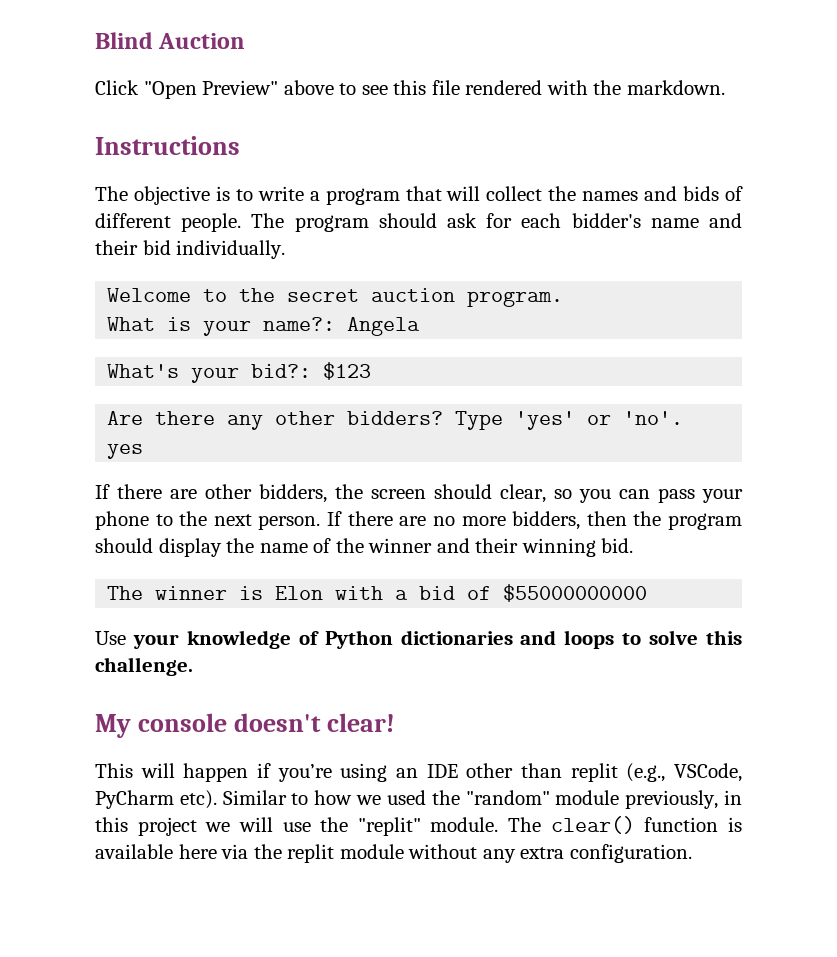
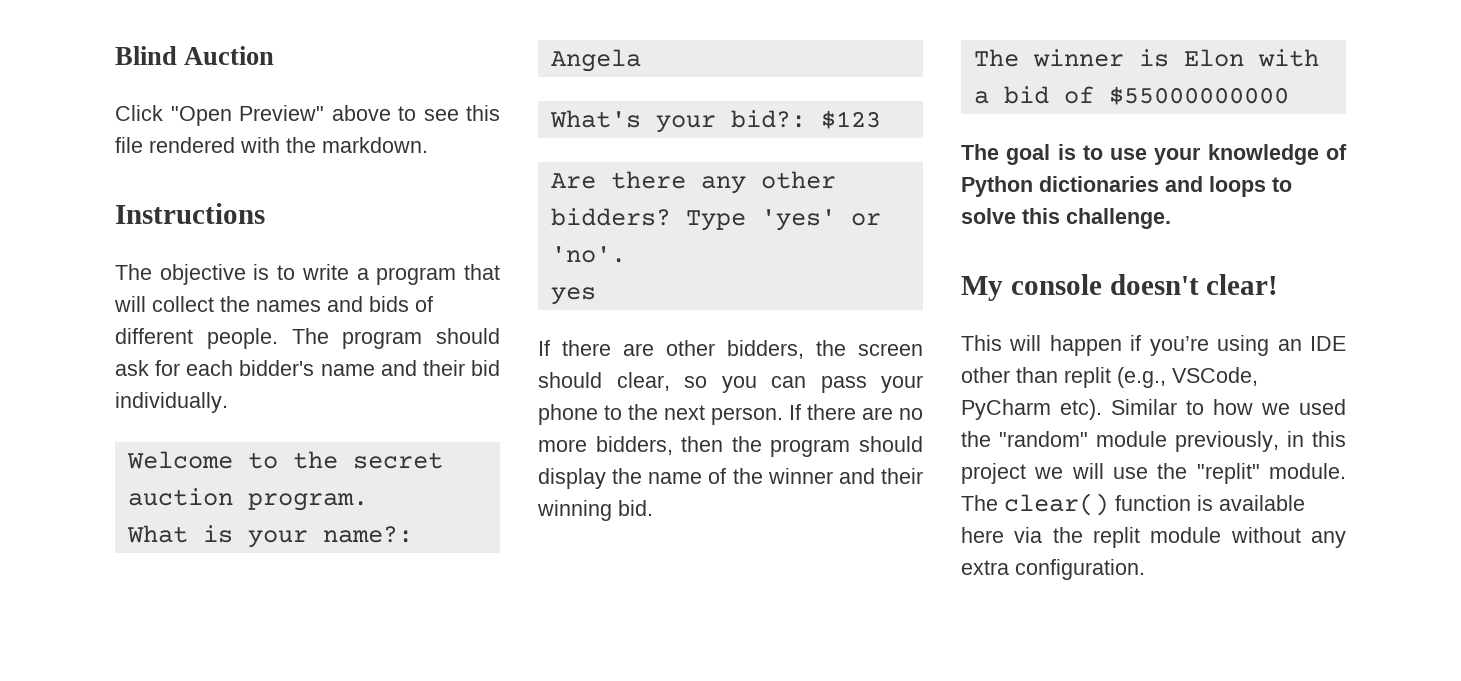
[95,631,126,645] Use -> [961,144,1148,165] The goal is to use

